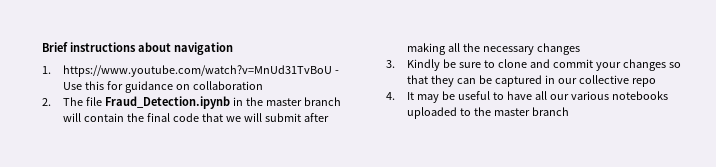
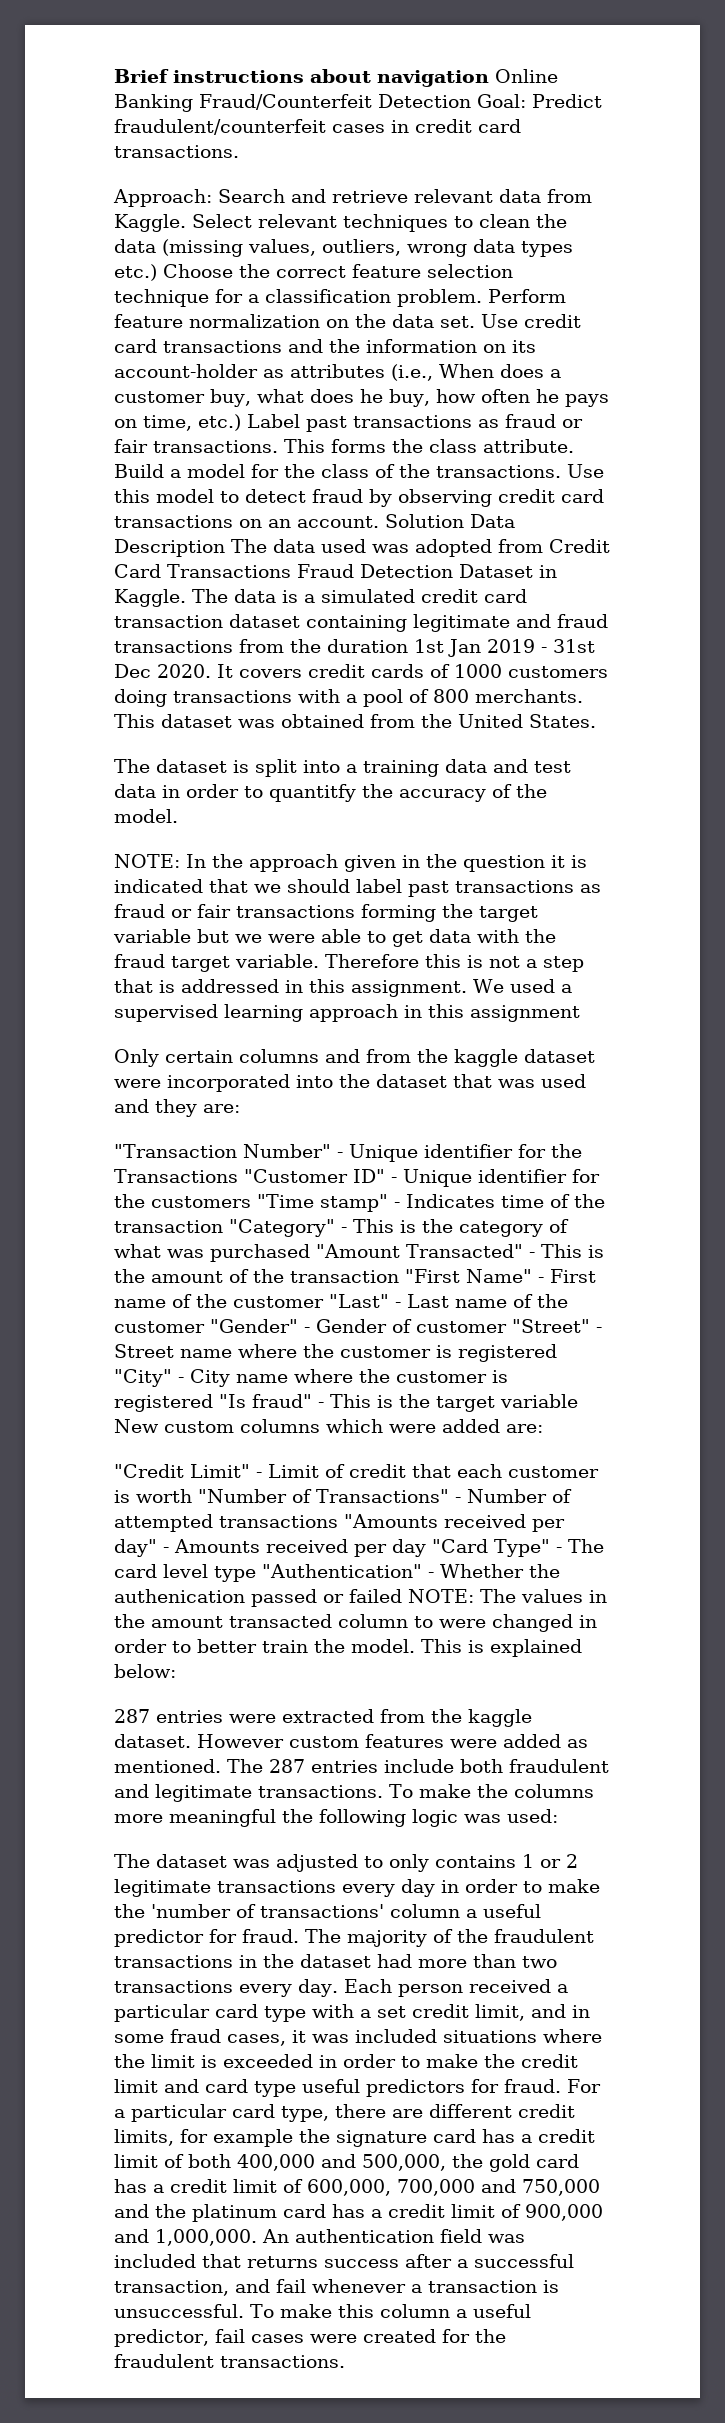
[42,65,340,77] [63,81,263,93] [42,96,341,109] [63,113,329,122] [407,43,580,55] [386,59,681,71] [407,75,656,87] [386,91,668,103] [407,107,569,119] // 1. https://www.youtube.com/watch?v=MnUd31TvBoU - Use this for guidance on collaboration // 2. The file Fraud_Detection.ipynb in the master branch will contain the final code that we will submit after making all the necessary changes // 3. Kindly be sure to clone and commit your changes so that they can be captured in our collective repo // 4. It may be useful to have all our various notebooks uploaded to the master branch -> [495,69,558,83] [114,94,602,112] [114,119,521,135] [114,145,239,158] [113,189,592,207] [114,214,567,232] [114,239,573,257] [114,264,513,281] [114,289,566,307] [114,314,581,328] [114,339,536,353] [114,364,561,381] [114,389,609,407] [114,414,583,432] [114,439,574,453] [114,464,604,478] [114,489,604,507] [114,514,515,528] [114,539,610,557] [114,564,557,578] [114,589,527,607] [114,614,608,632] [114,639,595,657] [114,664,608,678] [114,689,583,707] [114,714,596,728] [114,759,571,777] [114,784,547,802] [114,809,178,823] [114,854,587,872] [114,879,601,897] [114,904,538,922] [113,929,556,947] [114,954,584,972] [114,979,572,997] [114,1004,580,1022] [114,1049,595,1067] [114,1074,586,1092] [114,1099,240,1117] [114,1144,582,1162] [114,1169,600,1187] [114,1194,605,1212] [114,1219,569,1237] [114,1244,604,1262] [114,1269,596,1283] [114,1294,568,1308] [114,1319,602,1333] [114,1344,557,1362] [114,1369,508,1387] [114,1394,578,1412] [114,1419,543,1433] [114,1464,599,1478] [114,1489,572,1503] [114,1514,565,1532] [114,1539,604,1557] [114,1564,560,1582] [114,1589,607,1607] [114,1614,597,1632] [114,1639,582,1657] [114,1664,176,1678] [114,1709,532,1727] [114,1734,588,1748] [114,1759,609,1773] [114,1784,594,1802] [114,1809,558,1827] [114,1854,578,1872] [114,1879,600,1897] [114,1904,541,1918] [114,1929,594,1947] [114,1954,557,1968] [114,1979,568,1997] [114,2004,590,2022] [114,2029,602,2046] [114,2054,578,2068] [114,2079,601,2097] [114,2104,575,2122] [114,2129,595,2147] [114,2154,579,2172] [114,2179,600,2196] [114,2204,603,2222] [114,2229,525,2246] [114,2254,574,2268] [114,2279,559,2296] [114,2304,531,2318] [114,2329,506,2347] [114,2354,345,2368] Online Banking Fraud/Counterfeit Detection Goal: Predict fraudulent/counterfeit cases in credit card transactions. // Approach: Search and retrieve relevant data from Kaggle. Select relevant techniques to clean the data (missing values, outliers, wrong data types etc.) Choose the correct feature selection technique for a classification problem. Perform feature normalization on the data set. Use credit card transactions and the information on its account-holder as attributes (i.e., When does a customer buy, what does he buy, how often he pays on time, etc.) Label past transactions as fraud or fair transactions. This forms the class attribute. Build a model for the class of the transactions. Use this model to detect fraud by observing credit card transactions on an account. Solution Data Description The data used was adopted from Credit Card Transactions Fraud Detection Dataset in Kaggle. The data is a simulated credit card transaction dataset containing legitimate and fraud transactions from the duration 1st Jan 2019 - 31st Dec 2020. It covers credit cards of 1000 customers doing transactions with a pool of 800 merchants. This dataset was obtained from the United States. // The dataset is split into a training data and test data in order to quantitfy the accuracy of the model. // NOTE: In the approach given in the question it is indicated that we should label past transactions as fraud or fair transactions forming the target variable but we were able to get data with the fraud target variable. Therefore this is not a step that is addressed in this assignment. We used a supervised learning approach in this assignment // Only certain columns and from the kaggle dataset were incorporated into the dataset that was used and they are: // "Transaction Number" - Unique identifier for the Transactions "Customer ID" - Unique identifier for the customers "Time stamp" - Indicates time of the transaction "Category" - This is the category of what was purchased "Amount Transacted" - This is the amount of the transaction "First Name" - First name of the customer "Last" - Last name of the customer "Gender" - Gender of customer "Street" - Street name where the customer is registered "City" - City name where the customer is registered "Is fraud" - This is the target variable New custom columns which were added are: // "Credit Limit" - Limit of credit that each customer is worth "Number of Transactions" - Number of attempted transactions "Amounts received per day" - Amounts received per day "Card Type" - The card level type "Authentication" - Whether the authenication passed or failed NOTE: The values in the amount transacted column to were changed in order to better train the model. This is explained below: // 287 entries were extracted from the kaggle dataset. However custom features were added as mentioned. The 287 entries include both fraudulent and legitimate transactions. To make the columns more meaningful the following logic was used: // The dataset was adjusted to only contains 1 or 2 legitimate transactions every day in order to make the 'number of transactions' column a useful predictor for fraud. The majority of the fraudulent transactions in the dataset had more than two transactions every day. Each person received a particular card type with a set credit limit, and in some fraud cases, it was included situations where the limit is exceeded in order to make the credit limit and card type useful predictors for fraud. For a particular card type, there are different credit limits, for example the signature card has a credit limit of both 400,000 and 500,000, the gold card has a credit limit of 600,000, 700,000 and 750,000 and the platinum card has a credit limit of 900,000 and 1,000,000. An authentication field was included that returns success after a successful transaction, and fail whenever a transaction is unsuccessful. To make this column a useful predictor, fail cases were created for the fraudulent transactions.

